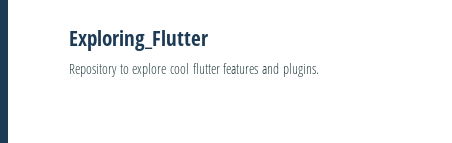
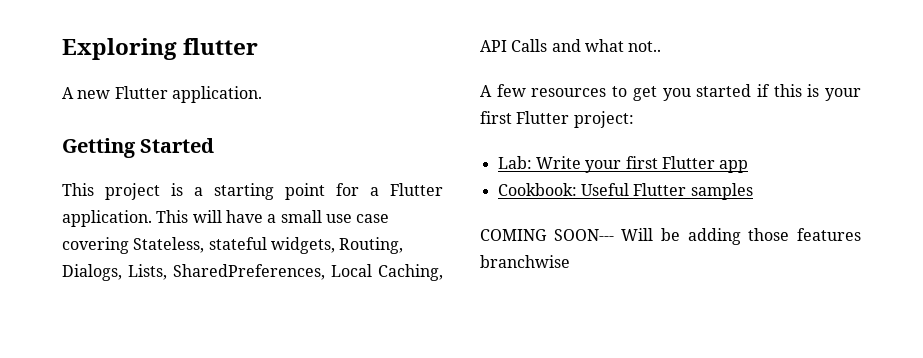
[69,30,209,51] [69,63,319,77] Exploring_Flutter // Repository to explore cool flutter features and plugins. -> [62,38,259,60] [62,86,262,103] [62,138,215,158] [62,183,443,200] [62,210,390,227] [62,237,404,254] [62,264,443,281] [480,39,662,52] [480,84,861,101] [480,111,634,128] [497,156,749,173] [497,183,753,200] [480,228,862,245] [480,255,570,268] Exploring flutter // A new Flutter application. // Getting Started // This project is a starting point for a Flutter application. This will have a small use case covering Stateless, stateful widgets, Routing, Dialogs, Lists, SharedPreferences, Local Caching, API Calls and what not.. // A few resources to get you started if this is your first Flutter project: // Lab: Write your first Flutter app // Cookbook: Useful Flutter samples // COMING SOON--- Will be adding those features branchwise

